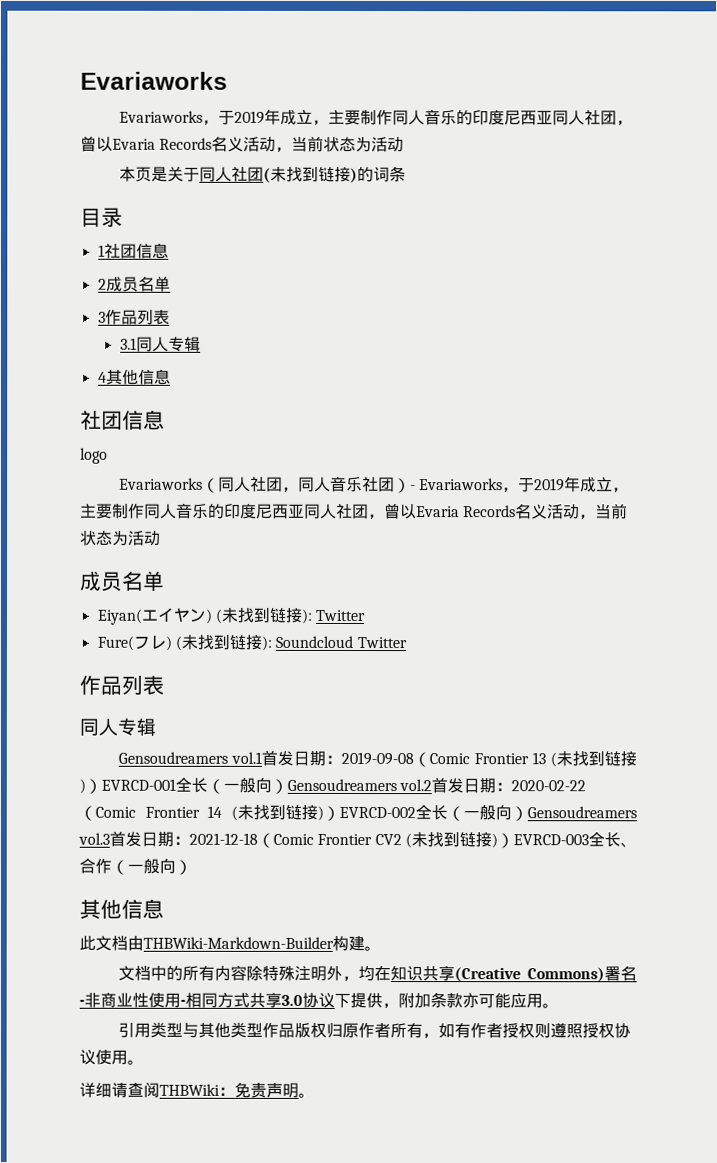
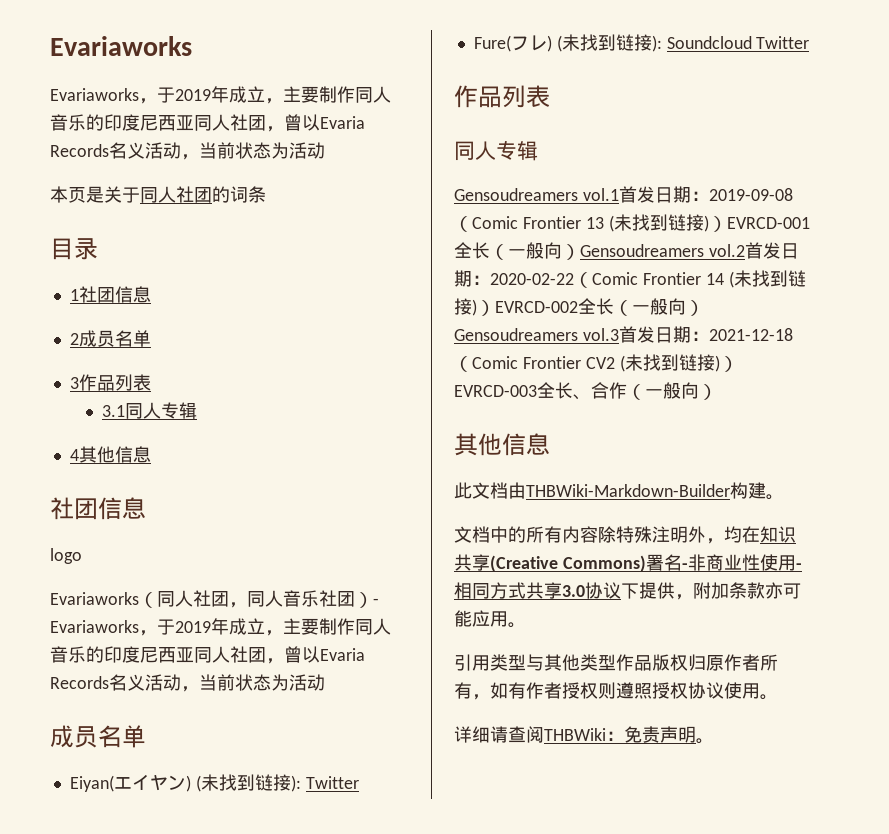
[262,166,358,183] (未找到链接) -> (212, 195) none

